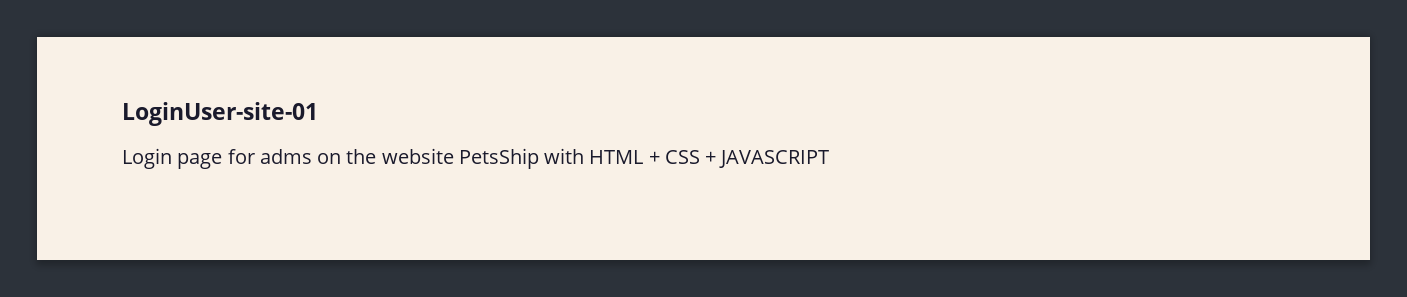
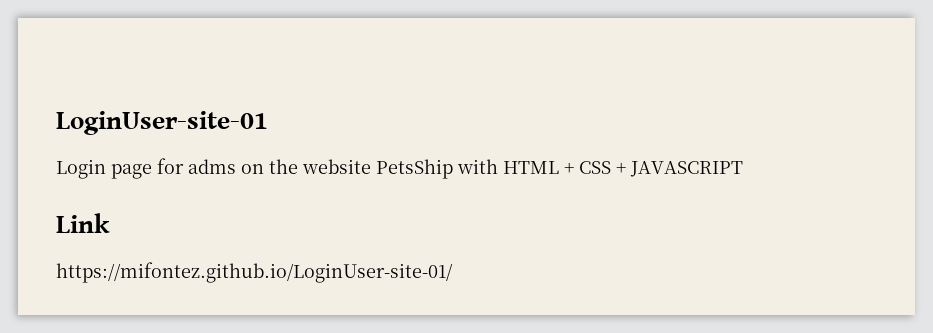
(830, 159) none -> [56,213,110,233] [56,262,453,283] // Link // https://mifontez.github.io/LoginUser-site-01/

